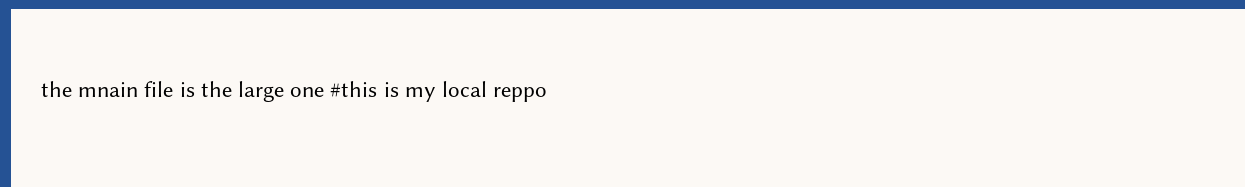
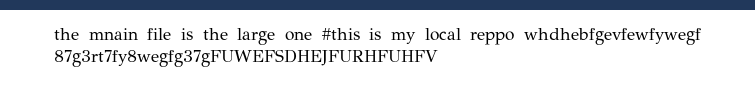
(548, 94) none -> [524,28,702,45] [54,49,438,67] whdhebfgevfewfywegf 87g3rt7fy8wegfg37gFUWEFSDHEJFURHFUHFV

